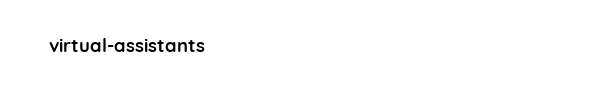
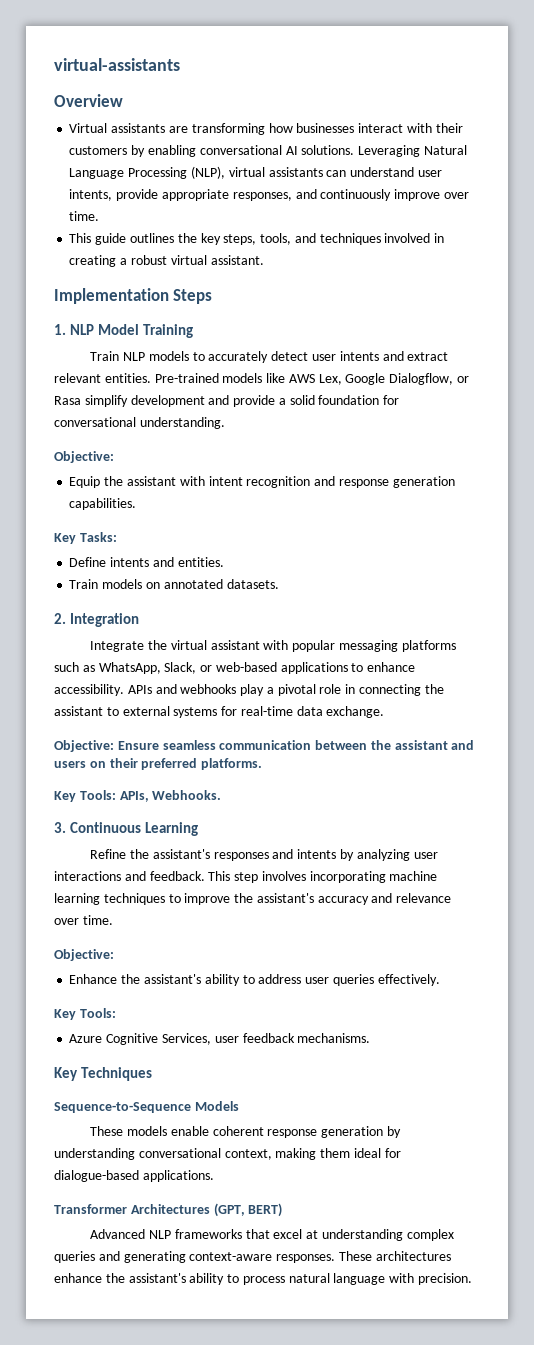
(205, 45) none -> [54,94,123,107] [69,123,463,135] [69,145,467,157] [69,166,442,179] [69,189,469,201] [69,211,100,221] [69,233,445,245] [69,255,264,267] [54,288,213,304] [54,324,194,338] [90,351,449,363] [54,373,470,385] [54,395,400,407] [54,417,225,429] [54,451,114,463] [69,476,455,488] [69,498,137,510] [54,532,117,544] [69,557,224,567] [69,579,279,589] [54,613,140,627] [90,640,456,652] [54,662,416,674] [54,684,444,696] [54,706,385,718] [54,740,475,752] [54,758,263,770] [54,790,222,802] [54,822,199,836] [90,849,438,861] [54,871,438,883] [54,893,452,905] [54,915,113,925] [54,949,114,961] [69,974,440,986] [54,1008,116,1020] [69,1033,371,1045] [54,1067,153,1081] [54,1101,239,1113] [90,1126,401,1138] [54,1148,401,1160] [54,1170,214,1182] [54,1203,283,1217] [90,1229,454,1241] [54,1251,451,1263] [54,1273,473,1285] // Overview // Virtual assistants are transforming how businesses interact with their customers by enabling conversational AI solutions. Leveraging Natural Language Processing (NLP), virtual assistants can understand user intents, provide appropriate responses, and continuously improve over time. // This guide outlines the key steps, tools, and techniques involved in creating a robust virtual assistant. // Implementation Steps // 1. NLP Model Training // Train NLP models to accurately detect user intents and extract relevant entities. Pre-trained models like AWS Lex, Google Dialogflow, or Rasa simplify development and provide a solid foundation for conversational understanding. // Objective: // Equip the assistant with intent recognition and response generation capabilities. // Key Tasks: // Define intents and entities. // Train models on annotated datasets. // 2. Integration // Integrate the virtual assistant with popular messaging platforms such as WhatsApp, Slack, or web-based applications to enhance accessibility. APIs and webhooks play a pivotal role in connecting the assistant to external systems for real-time data exchange. // Objective: Ensure seamless communication between the assistant and users on their preferred platforms. // Key Tools: APIs, Webhooks. // 3. Continuous Learning // Refine the assistant's responses and intents by analyzing user interactions and feedback. This step involves incorporating machine learning techniques to improve the assistant's accuracy and relevance over time. // Objective: // Enhance the assistant's ability to address user queries effectively. // Key Tools: // Azure Cognitive Services, user feedback mechanisms. // Key Techniques // Sequence-to-Sequence Models // These models enable coherent response generation by understanding conversational context, making them ideal for dialogue-based applications. // Transformer Architectures (GPT, BERT) // Advanced NLP frameworks that excel at understanding complex queries and generating context-aware responses. These architectures enhance the assistant's ability to process natural language with precision.

